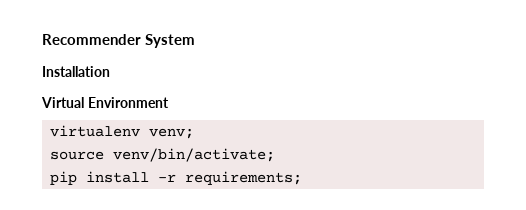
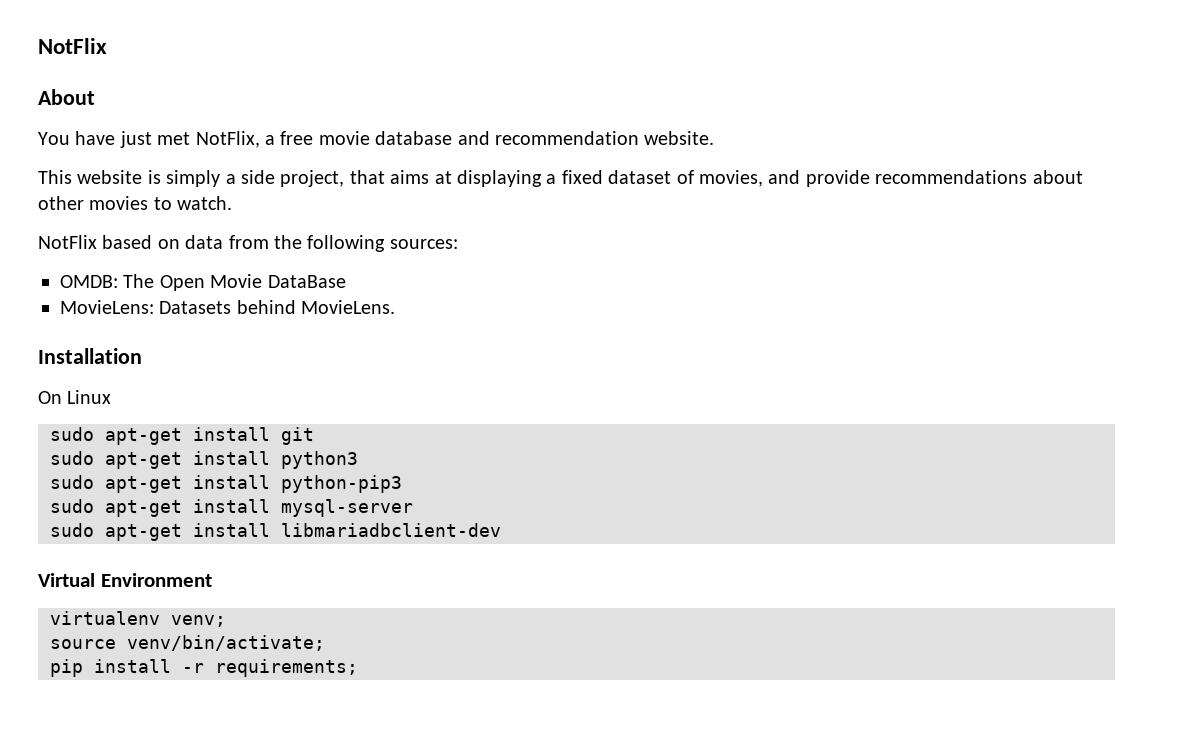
[42,34,195,48] [42,66,110,77] Recommender System // Installation -> [38,38,107,54] [38,89,95,105] [38,131,715,148] [38,170,1083,187] [38,196,233,210] [38,235,458,252] [60,274,346,291] [60,300,396,314] [38,348,142,364] [38,390,112,404] [50,427,314,445] [50,451,358,469] [50,475,402,493] [50,499,413,517] [50,523,501,541] NotFlix // About // You have just met NotFlix, a free movie database and recommendation website. // This website is simply a side project, that aims at displaying a fixed dataset of movies, and provide recommendations about other movies to watch. // NotFlix based on data from the following sources: // OMDB: The Open Movie DataBase // MovieLens: Datasets behind MovieLens. // Installation // On Linux // sudo apt-get install git // sudo apt-get install python3 // sudo apt-get install python-pip3 // sudo apt-get install mysql-server // sudo apt-get install libmariadbclient-dev

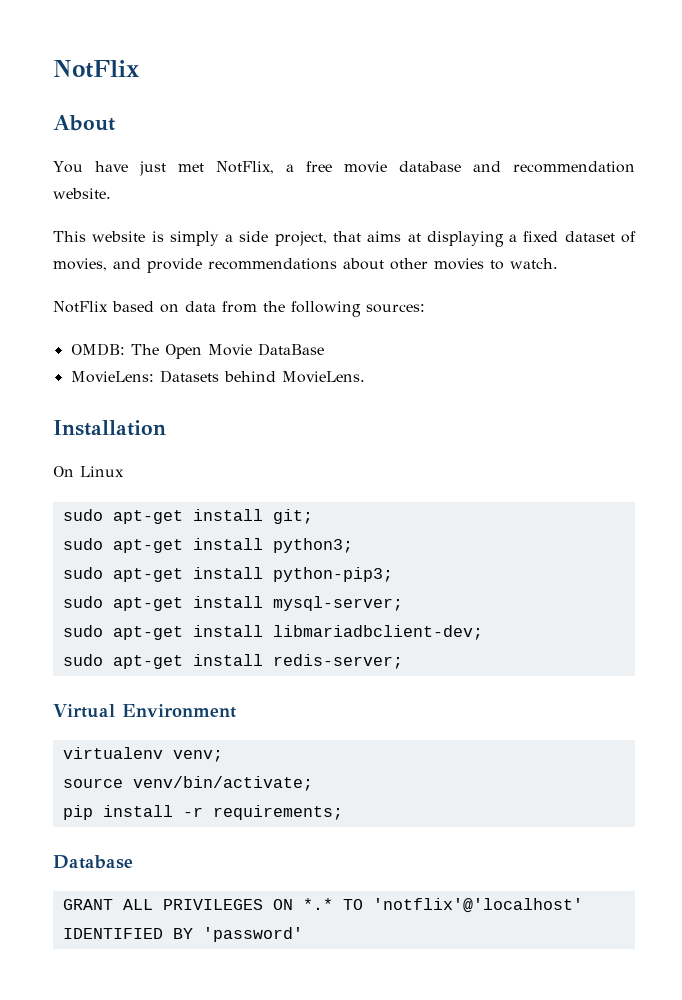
[281,427,314,445] [50,451,358,469] [50,475,402,493] [50,499,413,517] [50,523,501,541] git // sudo apt-get install python3 // sudo apt-get install python-pip3 // sudo apt-get install mysql-server // sudo apt-get install libmariadbclient-dev -> [272,509,313,524] [62,538,353,553] [62,567,393,582] [62,596,403,611] [62,625,483,640] [62,654,403,669] git; // sudo apt-get install python3; // sudo apt-get install python-pip3; // sudo apt-get install mysql-server; // sudo apt-get install libmariadbclient-dev; // sudo apt-get install redis-server;
(358, 668) none -> [53,855,133,869] [62,898,583,913] [62,927,303,942] // Database // GRANT ALL PRIVILEGES ON *.* TO 'notflix'@'localhost' IDENTIFIED BY 'password'

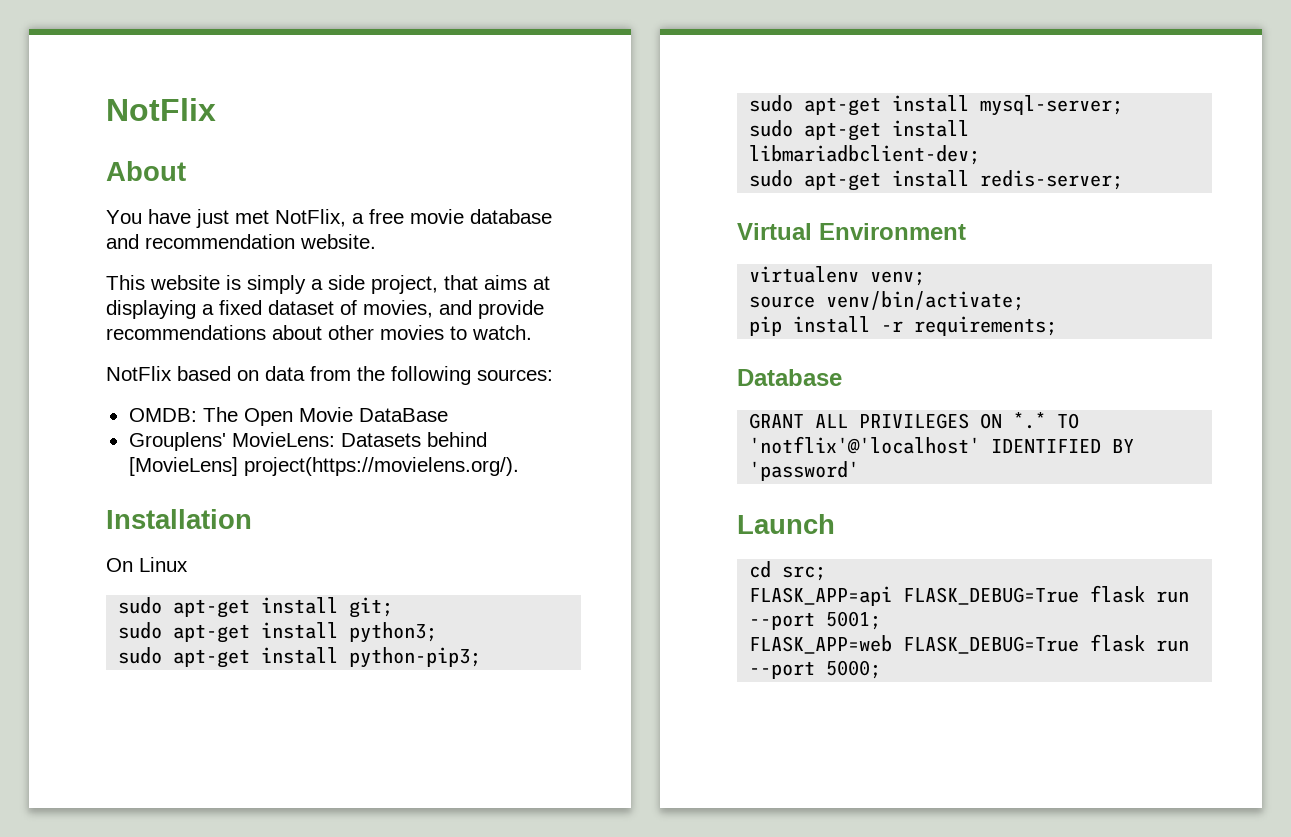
(324, 349) none -> [128,432,226,451] Grouplens'
[281,371,365,383] MovieLens. -> [128,457,519,476] [MovieLens] project(https://movielens.org/).
(303, 934) none -> [737,514,835,534] [749,561,827,581] [749,585,1190,606] [749,611,882,630] [749,634,1190,654] [749,660,882,679] // Launch // cd src; // FLASK_APP=api FLASK_DEBUG=True flask run --port 5001; // FLASK_APP=web FLASK_DEBUG=True flask run --port 5000;

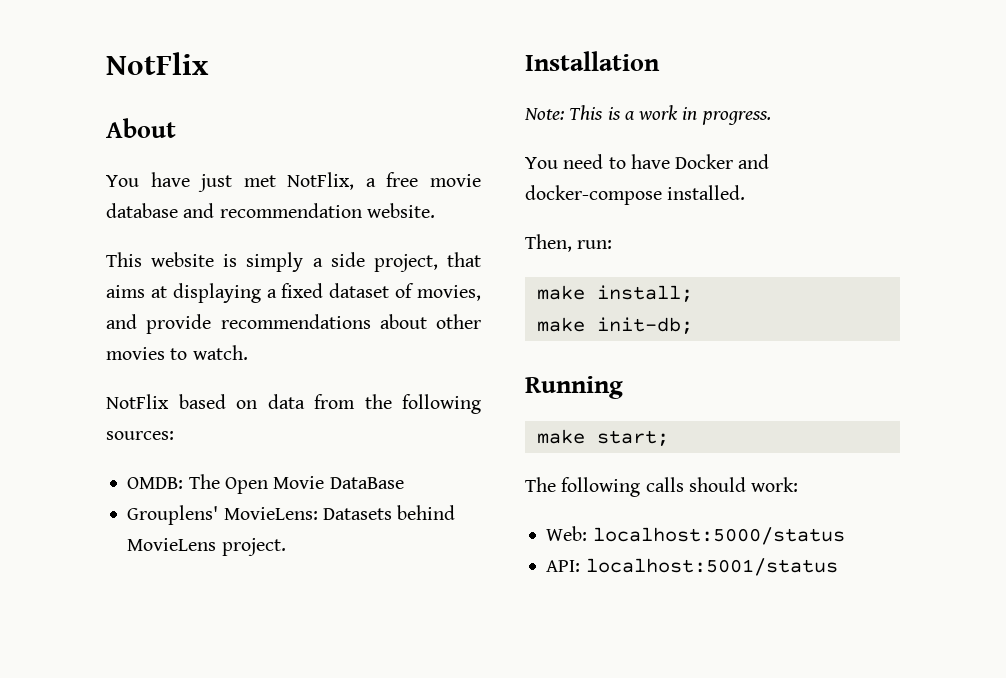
[128,457,519,476] [MovieLens] project(https://movielens.org/). -> [127,538,286,556] MovieLens project.
[106,557,188,572] [118,597,394,618] [118,622,438,643] [118,647,482,668] [749,95,1124,116] [749,120,970,141] [749,145,981,165] [749,170,1124,191] [737,223,966,240] [749,266,926,286] [749,291,1025,311] [749,316,1058,336] [737,369,842,386] [749,412,1080,429] [749,436,1135,454] [749,461,860,481] [737,514,835,534] [749,561,827,581] [749,585,1190,606] [749,611,882,630] [749,634,1190,654] [749,660,882,679] On Linux // sudo apt-get install git; // sudo apt-get install python3; // sudo apt-get install python-pip3; // sudo apt-get install mysql-server; // sudo apt-get install libmariadbclient-dev; // sudo apt-get install redis-server; // Virtual Environment // virtualenv venv; // source venv/bin/activate; // pip install -r requirements; // Database // GRANT ALL PRIVILEGES ON *.* TO 'notflix'@'localhost' IDENTIFIED BY 'password' // Launch // cd src; // FLASK_APP=api FLASK_DEBUG=True flask run --port 5001; // FLASK_APP=web FLASK_DEBUG=True flask run --port 5000; -> [524,105,771,125] [525,154,770,169] [525,185,746,205] [525,234,613,252] [536,285,693,302] [536,317,693,334] [525,376,623,399] [536,429,669,446] [525,477,799,497] [546,526,845,545] [546,558,838,576] Note: This is a work in progress. // You need to have Docker and docker-compose installed. // Then, run: // make install; // make init-db; // Running // make start; // The following calls should work: // Web: localhost:5000/status // API: localhost:5001/status

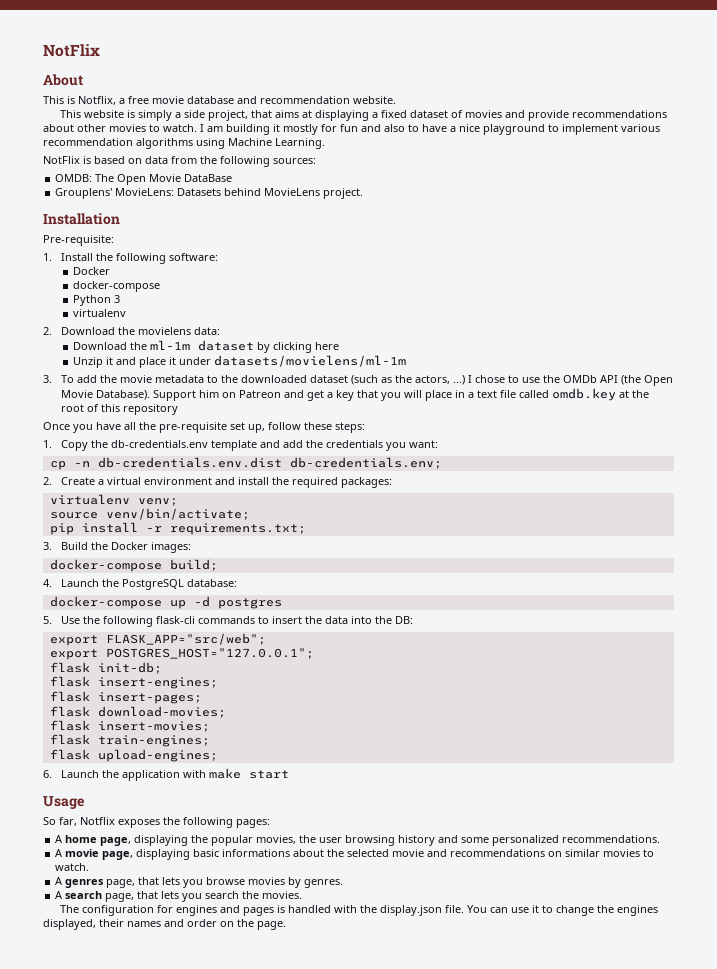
[106,172,355,192] You have just met NotFlix, -> [43,96,116,105] This is Notflix,
[417,285,481,301] movies, -> [464,110,502,118] movies
[106,394,169,409] // NotFlix -> [200,124,660,135] [43,138,325,149] [43,156,91,164] I am building it mostly for fun and also to have a nice playground to implement various recommendation algorithms using Machine Learning. // NotFlix is
[524,105,771,125] [525,154,770,169] [525,185,746,205] [525,234,613,252] [536,285,693,302] [536,317,693,334] [525,376,623,399] [536,429,669,446] [525,477,799,497] [546,526,845,545] [546,558,838,576] Note: This is a work in progress. // You need to have Docker and docker-compose installed. // Then, run: // make install; // make init-db; // Running // make start; // The following calls should work: // Web: localhost:5000/status // API: localhost:5001/status -> [43,235,114,246] [43,253,218,264] [73,267,111,275] [73,281,161,292] [73,295,121,306] [73,309,127,317] [43,327,220,335] [73,340,340,353] [73,355,407,368] [43,375,673,386] [60,388,649,401] [60,404,178,415] [43,422,365,433] [43,440,438,451] [49,457,442,470] [43,477,392,488] [49,494,178,506] [49,508,250,520] [49,522,306,535] [43,542,191,553] [49,559,218,572] [43,579,237,590] [49,596,282,609] [43,616,413,627] [49,633,266,646] [49,648,314,660] [49,662,162,674] [49,676,218,689] [49,691,202,704] [49,706,226,718] [49,720,210,732] [49,734,210,747] [49,749,218,762] [43,768,289,781] [43,796,84,809] [43,817,270,828] [55,835,661,846] [55,849,655,860] [55,863,90,871] [55,877,344,888] [55,891,303,902] [59,905,658,916] [43,919,286,930] Pre-requisite: // 1. Install the following software: // Docker // docker-compose // Python 3 // virtualenv // 2. Download the movielens data: // Download the ml-1m dataset by clicking here // Unzip it and place it under datasets/movielens/ml-1m // 3. To add the movie metadata to the downloaded dataset (such as the actors, ...) I chose to use the OMDb API (the Open Movie Database). Support him on Patreon and get a key that you will place in a text file called omdb.key at the root of this repository // Once you have all the pre-requisite set up, follow these steps: // 1. Copy the db-credentials.env template and add the credentials you want: // cp -n db-credentials.env.dist db-credentials.env; // 2. Create a virtual environment and install the required packages: // virtualenv venv; // source venv/bin/activate; // pip install -r requirements.txt; // 3. Build the Docker images: // docker-compose build; // 4. Launch the PostgreSQL database: // docker-compose up -d postgres // 5. Use the following flask-cli commands to insert the data into the DB: // export FLASK_APP="src/web"; // export POSTGRES_HOST="127.0.0.1"; // flask init-db; // flask insert-engines; // flask insert-pages; // flask download-movies; // flask insert-movies; // flask train-engines; // flask upload-engines; // 6. Launch the application with make start // Usage // So far, Notflix exposes the following pages: // A home page, displaying the popular movies, the user browsing history and some personalized recommendations. // A movie page, displaying basic informations about the selected movie and recommendations on similar movies to watch. // A genres page, that lets you browse movies by genres. // A search page, that lets you search the movies. // The configuration for engines and pages is handled with the display.json file. You can use it to change the engines displayed, their names and order on the page.

